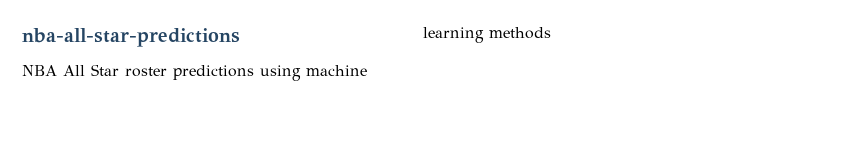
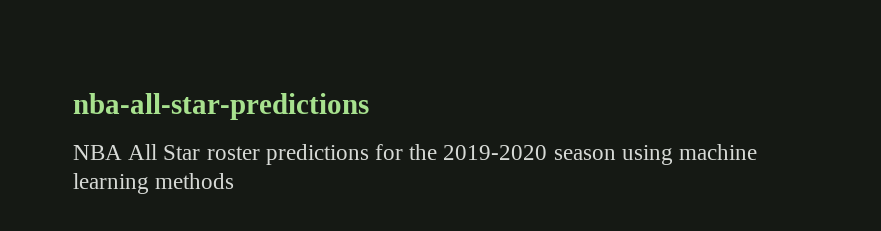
(254, 72) none -> [375,144,616,160] for the 2019-2020 season

